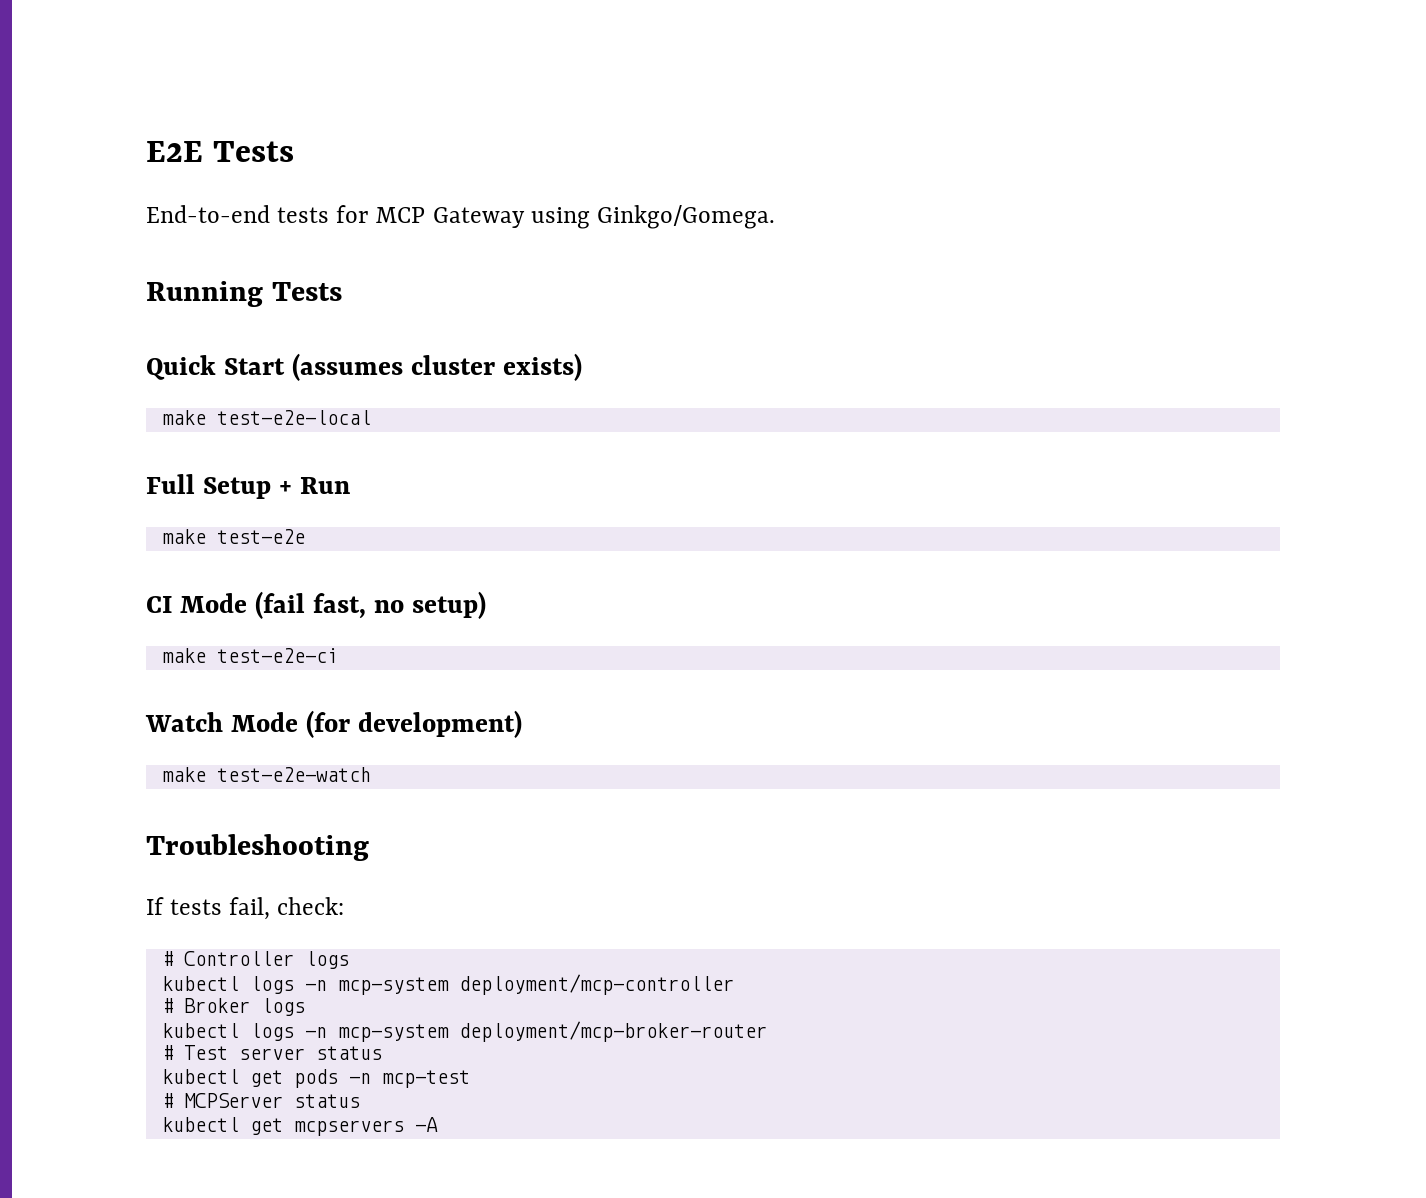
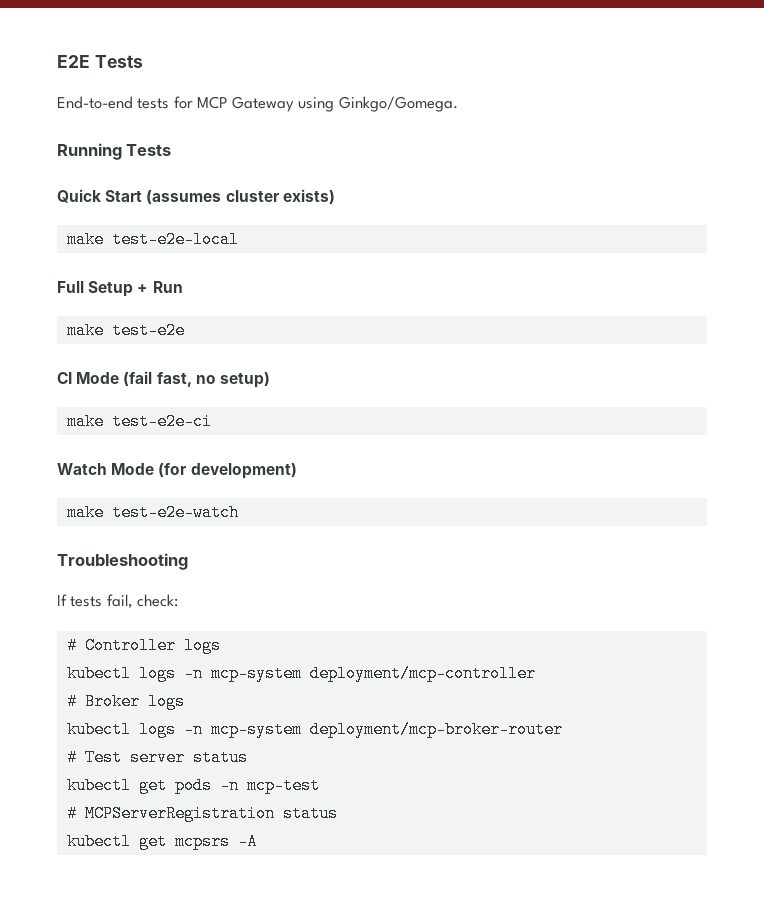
[183,1093,360,1108] [161,1117,404,1136] MCPServer status // kubectl get mcpservers -> [84,805,338,822] [66,833,230,850] MCPServerRegistration status // kubectl get mcpsrs

